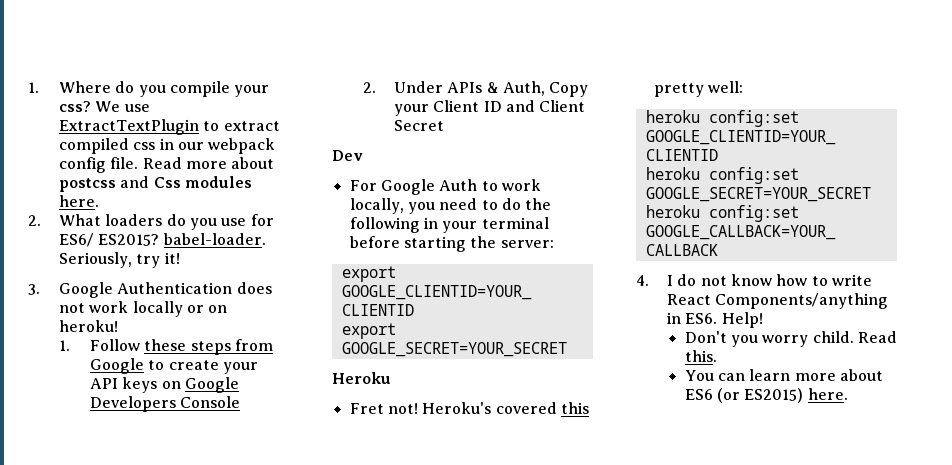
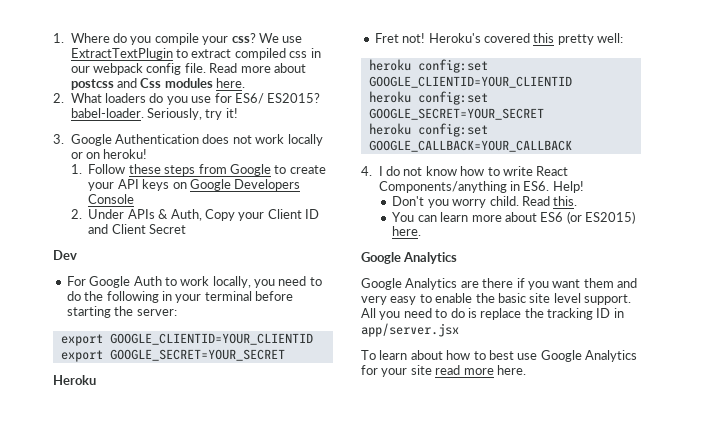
(848, 394) none -> [361,252,458,264] [361,278,637,290] [361,293,631,305] [361,308,624,320] [361,323,459,337] [361,350,637,362] [361,365,526,377] // Google Analytics // Google Analytics are there if you want them and very easy to enable the basic site level support. All you need to do is replace the tracking ID in app/server.jsx // To learn about how to best use Google Analytics for your site read more here.

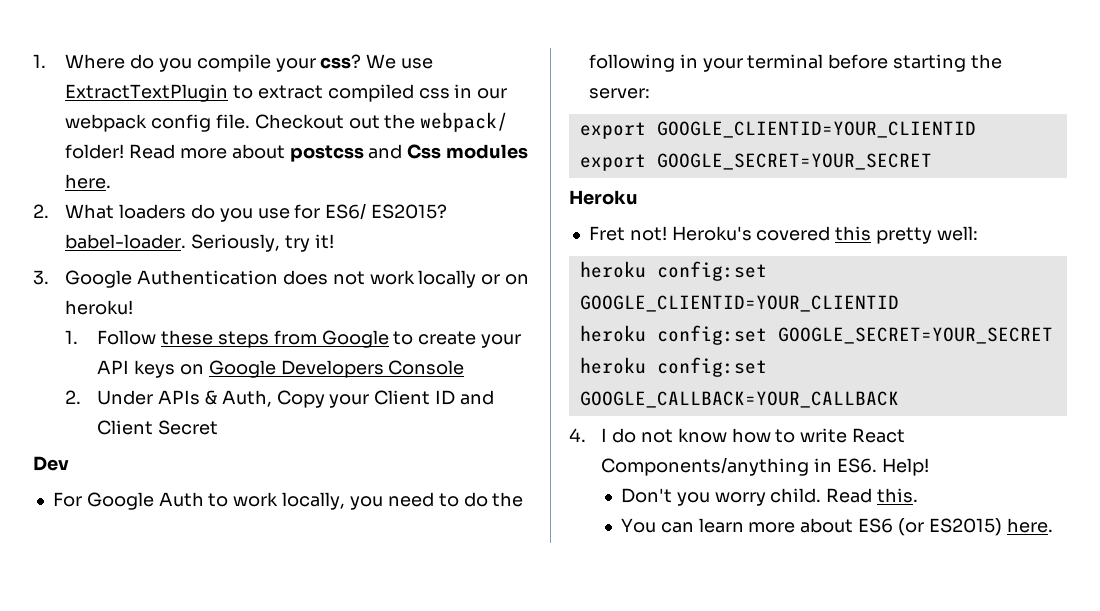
(206, 68) none -> [254,112,509,132] [65,144,125,159] Checkout out the webpack/ folder!
[361,252,458,264] [361,278,637,290] [361,293,631,305] [361,308,624,320] [361,323,459,337] [361,350,637,362] [361,365,526,377] // Google Analytics // Google Analytics are there if you want them and very easy to enable the basic site level support. All you need to do is replace the tracking ID in app/server.jsx // To learn about how to best use Google Analytics for your site read more here. -> (1053, 525) none

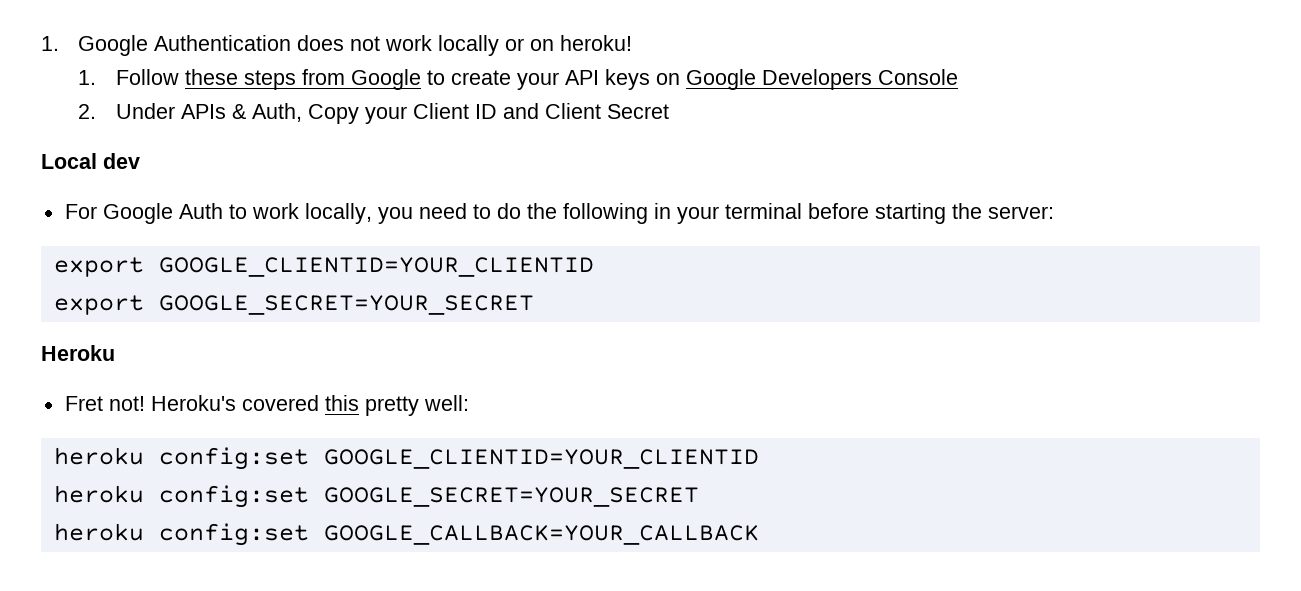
[33,54,434,72] [65,84,508,102] [65,112,509,132] [65,144,529,162] [65,174,112,189] [33,203,448,222] [65,234,334,252] [33,270,49,285] 1. Where do you compile your css? We use ExtractTextPlugin to extract compiled css in our webpack config file. Checkout out the webpack/ folder! Read more about postcss and Css modules here. // 2. What loaders do you use for ES6/ ES2015? babel-loader. Seriously, try it! // 3. -> [41,36,59,51] 1.
[33,456,69,471] Dev -> [41,153,140,169] Local dev
[569,428,906,443] [601,457,929,476] [620,488,919,506] [620,518,1053,536] // 4. I do not know how to write React Components/anything in ES6. Help! // Don't you worry child. Read this. // You can learn more about ES6 (or ES2015) here. -> (759, 535) none

